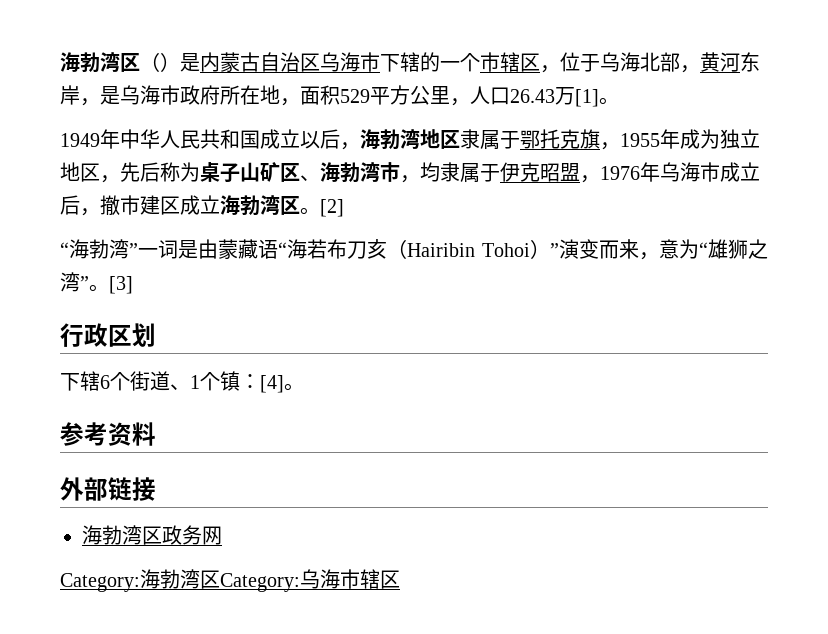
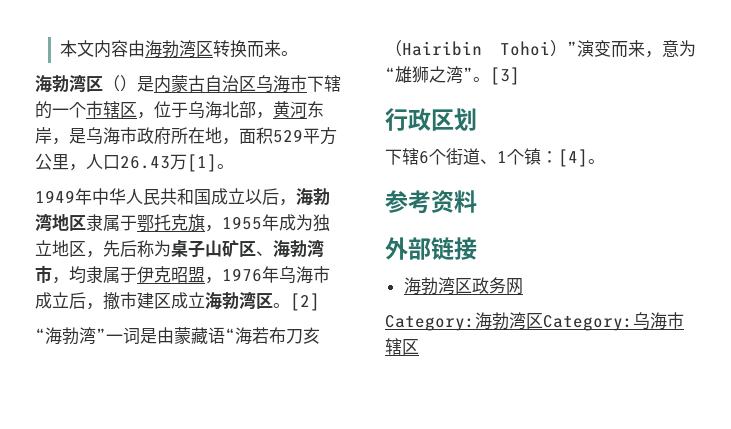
(60, 62) none -> [60,40,299,58] 本文内容由海勃湾区转换而来。 //

